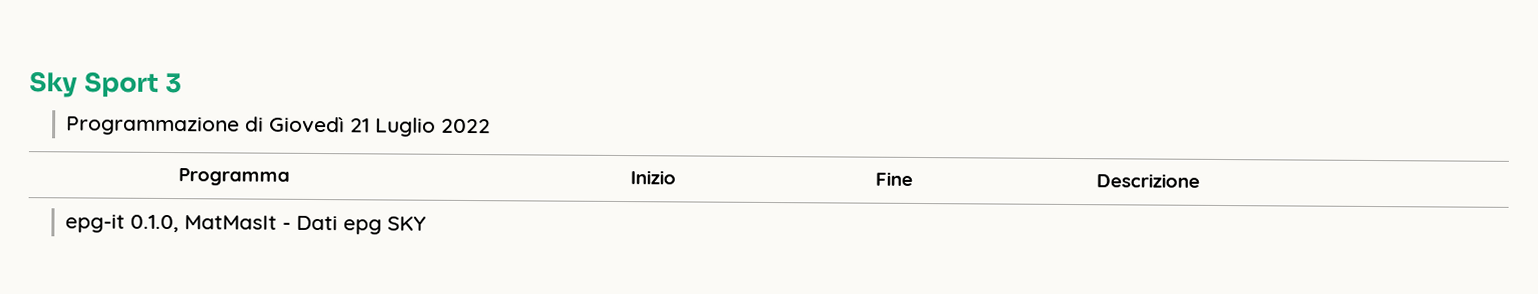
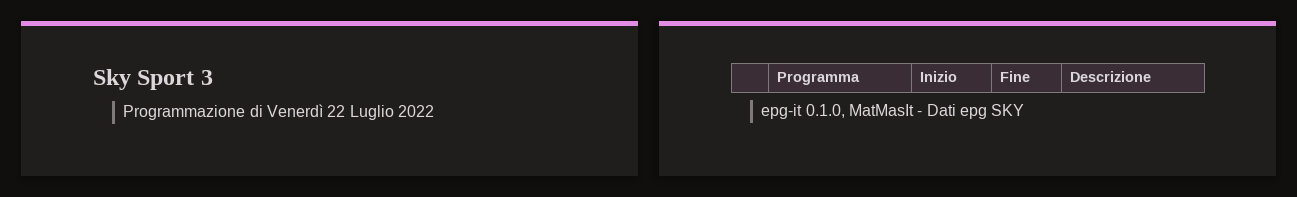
[269,116,371,134] Giovedì 21 -> [267,104,346,117] Venerdì 22

